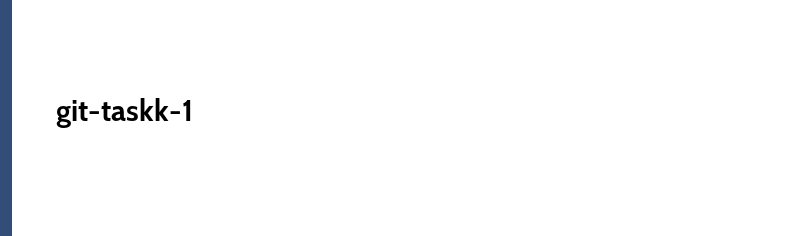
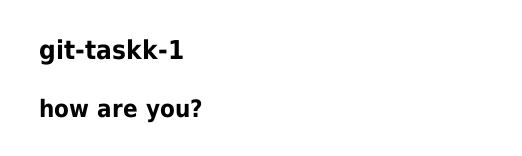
(193, 113) none -> [39,98,203,123] // how are you?

